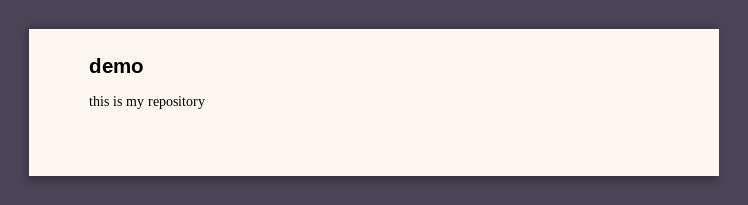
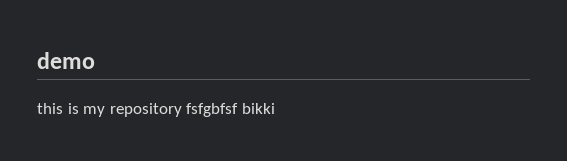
(205, 102) none -> [186,103,275,117] fsfgbfsf bikki

